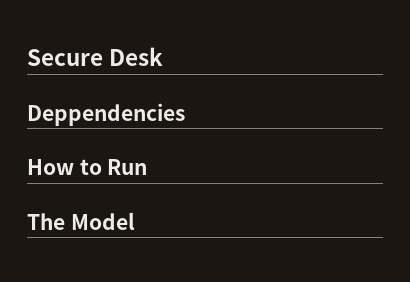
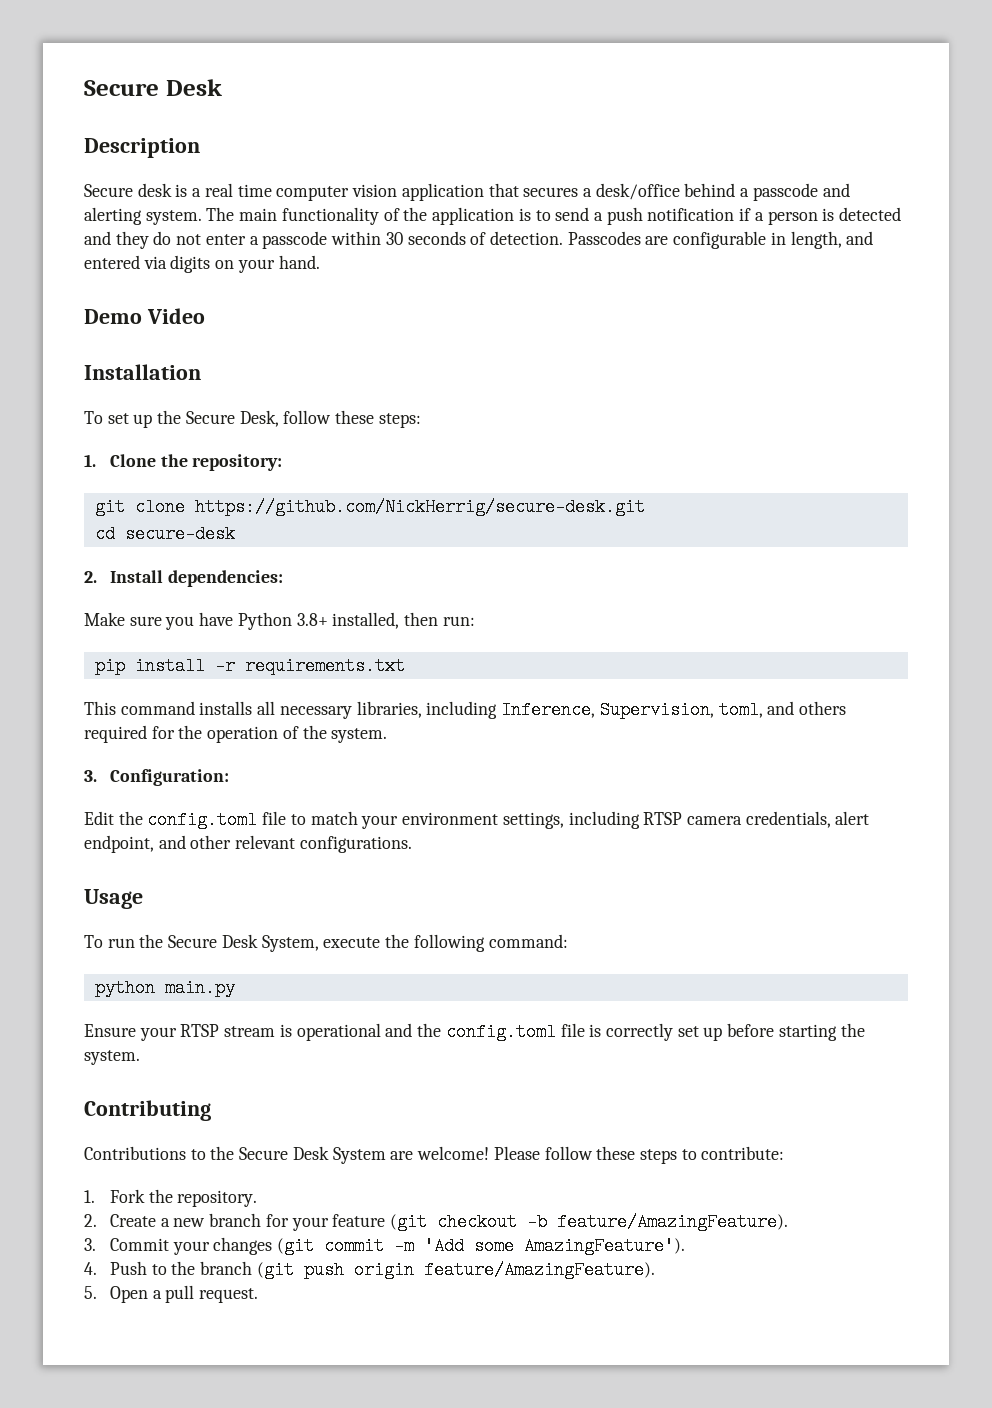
[27,103,185,126] [27,159,148,175] [27,212,135,230] Deppendencies // How to Run // The Model -> [84,138,200,158] [84,183,850,201] [84,207,902,225] [84,231,874,249] [84,255,320,273] [84,308,205,324] [84,364,201,380] [84,410,421,428] [84,454,283,471] [94,498,645,516] [94,525,235,543] [84,570,283,587] [84,612,475,630] [94,657,405,675] [84,701,846,719] [84,725,388,743] [84,769,229,786] [84,811,870,829] [84,835,412,853] [84,889,143,909] [84,934,568,952] [94,979,235,997] [84,1023,865,1041] [84,1050,140,1065] [84,1100,211,1121] [84,1146,785,1164] [84,1189,258,1207] [84,1213,789,1231] [84,1237,686,1255] [84,1261,655,1279] [84,1285,259,1303] Description // Secure desk is a real time computer vision application that secures a desk/office behind a passcode and alerting system. The main functionality of the application is to send a push notification if a person is detected and they do not enter a passcode within 30 seconds of detection. Passcodes are configurable in length, and entered via digits on your hand. // Demo Video // Installation // To set up the Secure Desk, follow these steps: // 1. Clone the repository: // git clone https://github.com/NickHerrig/secure-desk.git // cd secure-desk // 2. Install dependencies: // Make sure you have Python 3.8+ installed, then run: // pip install -r requirements.txt // This command installs all necessary libraries, including Inference, Supervision, toml, and others required for the operation of the system. // 3. Configuration: // Edit the config.toml file to match your environment settings, including RTSP camera credentials, alert endpoint, and other relevant configurations. // Usage // To run the Secure Desk System, execute the following command: // python main.py // Ensure your RTSP stream is operational and the config.toml file is correctly set up before starting the system. // Contributing // Contributions to the Secure Desk System are welcome! Please follow these steps to contribute: // 1. Fork the repository. // 2. Create a new branch for your feature (git checkout -b feature/AmazingFeature). // 3. Commit your changes (git commit -m 'Add some AmazingFeature'). // 4. Push to the branch (git push origin feature/AmazingFeature). // 5. Open a pull request.

